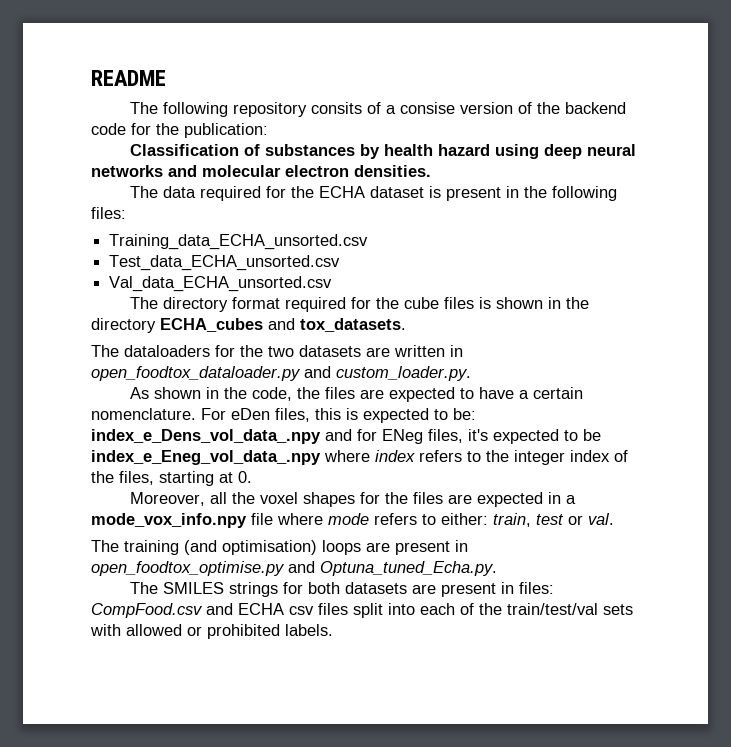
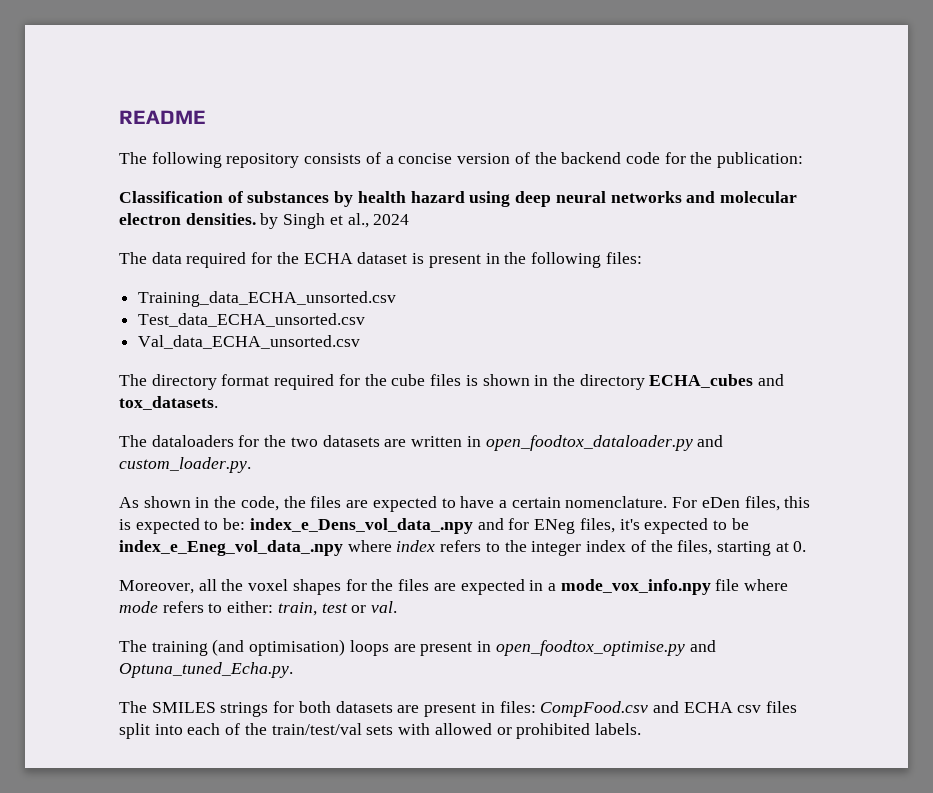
[311,102,363,114] consits -> [304,153,362,164] consists
[400,102,456,114] consise -> [398,153,453,164] concise
(431, 171) none -> [260,213,410,229] by Singh et al., 2024

